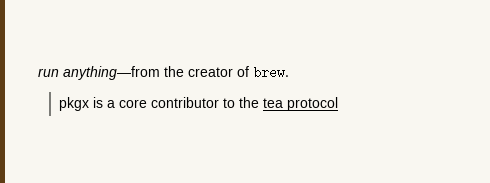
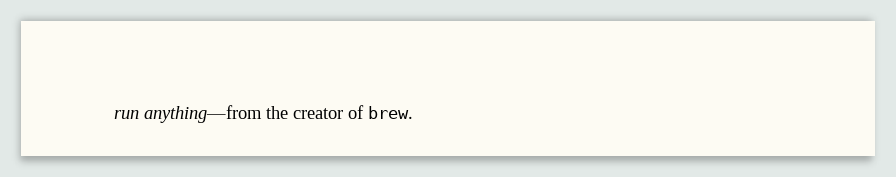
[59,97,339,111] // pkgx is a core contributor to the tea protocol -> (413, 112) none

